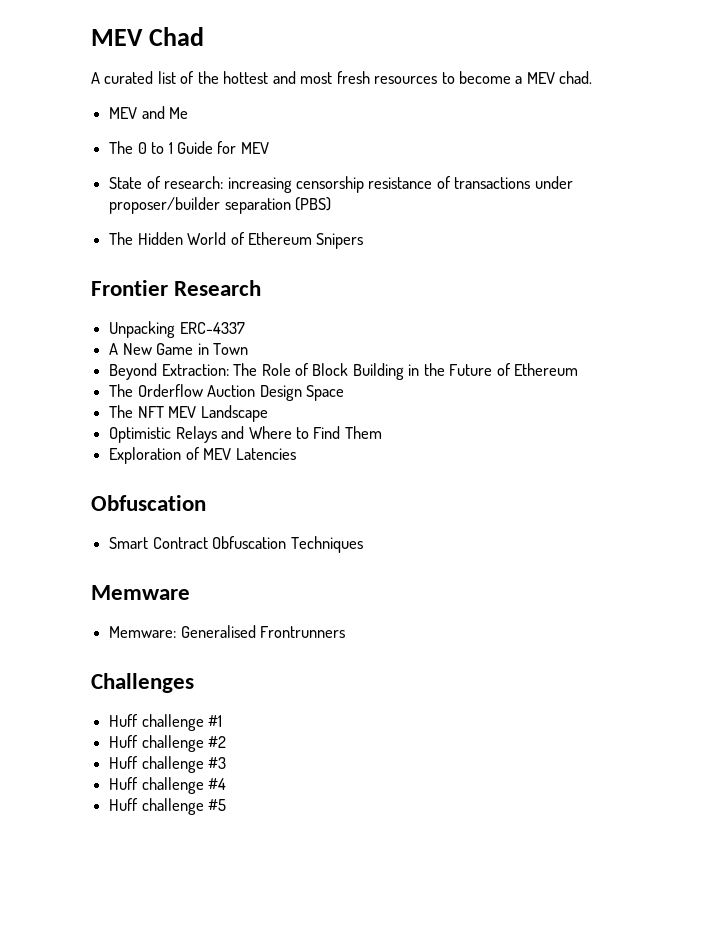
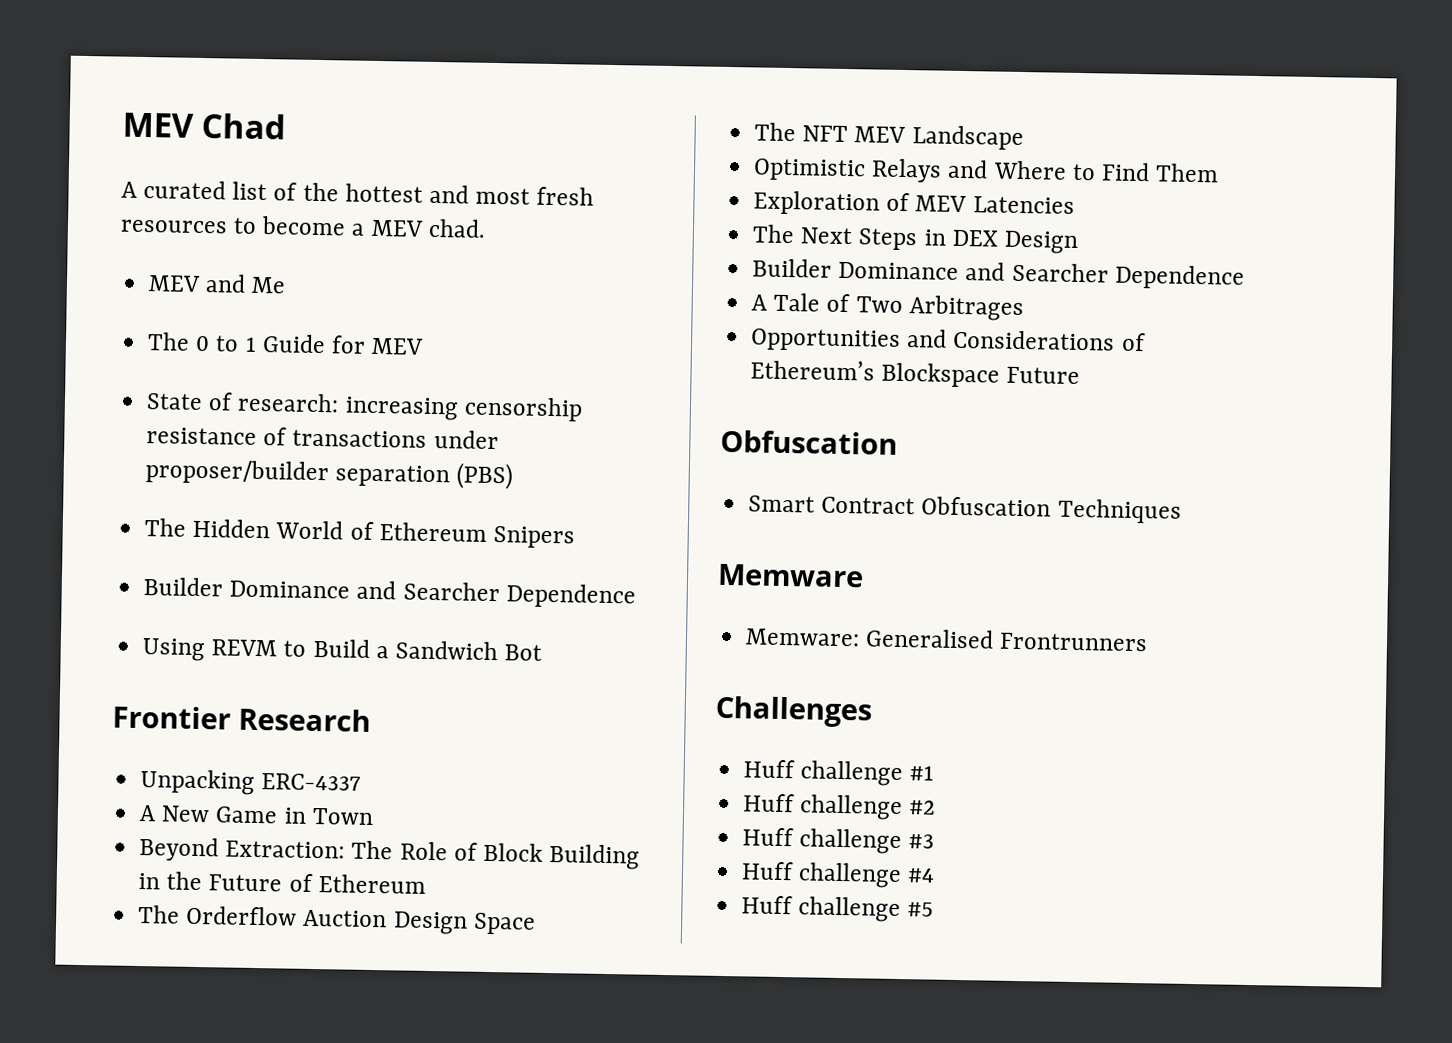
(364, 241) none -> [143,577,636,609] [142,638,543,662] // Builder Dominance and Searcher Dependence // Using REVM to Build a Sandwich Bot
(296, 454) none -> [752,224,1079,254] [752,258,1245,290] [751,292,1024,322] [750,328,1146,352] [750,359,1081,388] // The Next Steps in DEX Design // Builder Dominance and Searcher Dependence // A Tale of Two Arbitrages // Opportunities and Considerations of Ethereum’s Blockspace Future

